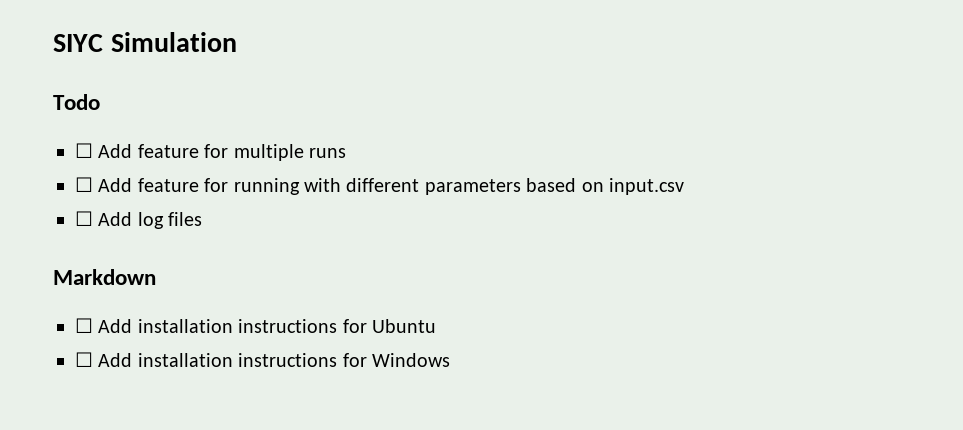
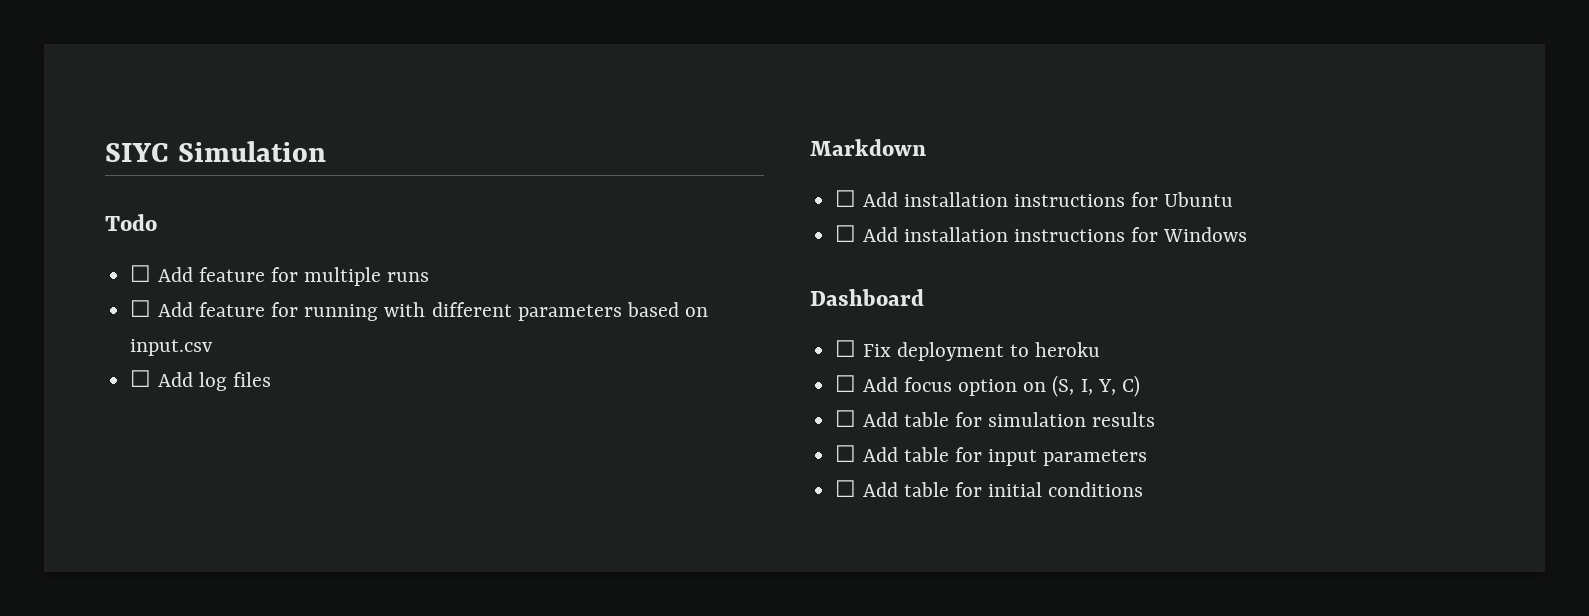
(450, 360) none -> [810,289,924,306] [835,340,1101,361] [835,375,1140,397] [835,410,1156,427] [835,445,1148,466] [835,480,1144,497] // Dashboard // ☐ Fix deployment to heroku // ☐ Add focus option on (S, I, Y, C) // ☐ Add table for simulation results // ☐ Add table for input parameters // ☐ Add table for initial conditions

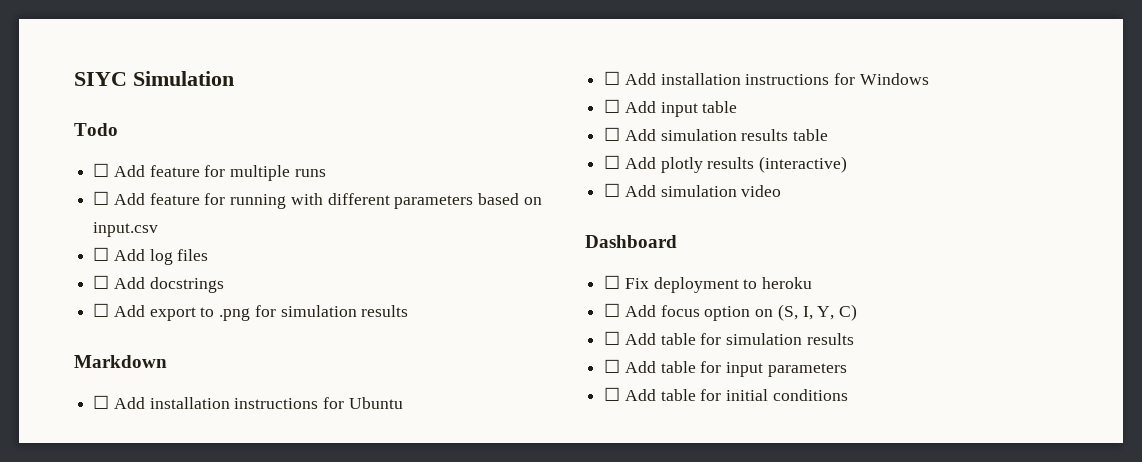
(271, 379) none -> [93,275,224,293] [93,303,409,321] // ☐ Add docstrings // ☐ Add export to .png for simulation results
(1248, 234) none -> [604,99,738,117] [604,127,829,141] [604,155,848,173] [604,183,782,197] // ☐ Add input table // ☐ Add simulation results table // ☐ Add plotly results (interactive) // ☐ Add simulation video

